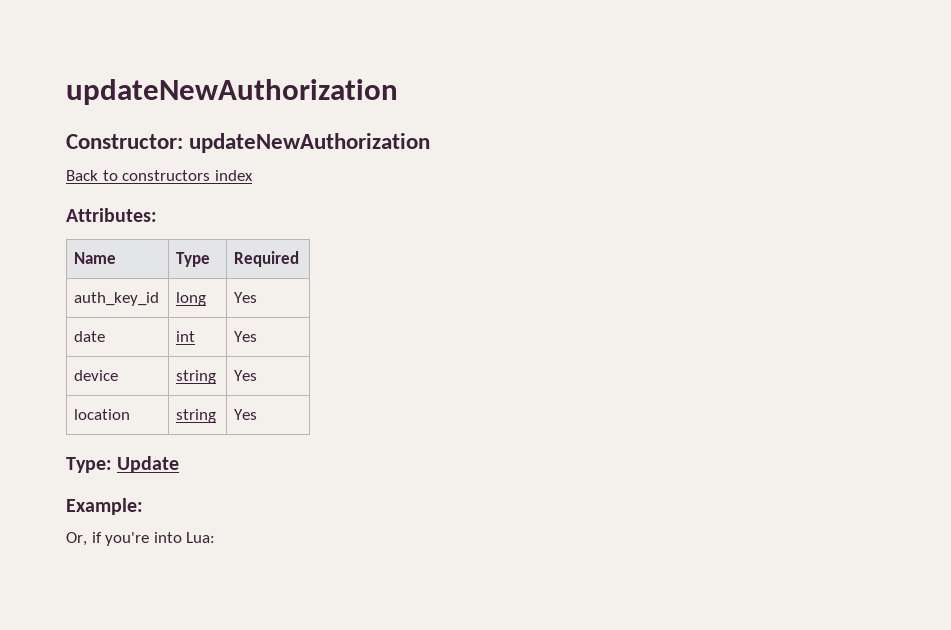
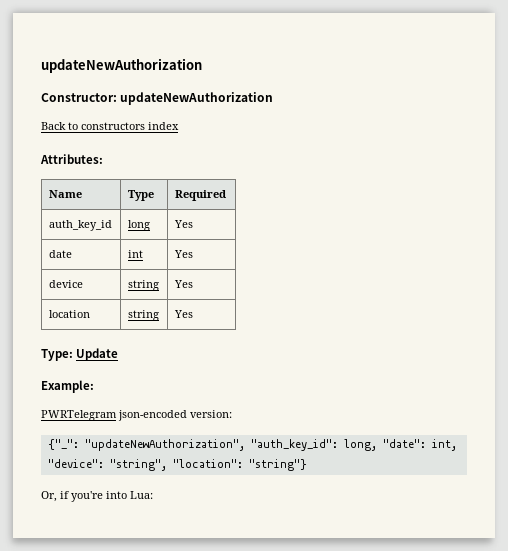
(143, 506) none -> [41,410,232,421] [47,439,457,451] [47,459,307,471] // PWRTelegram json-encoded version: // {"_": "updateNewAuthorization", "auth_key_id": long, "date": int, "device": "string", "location": "string"}

